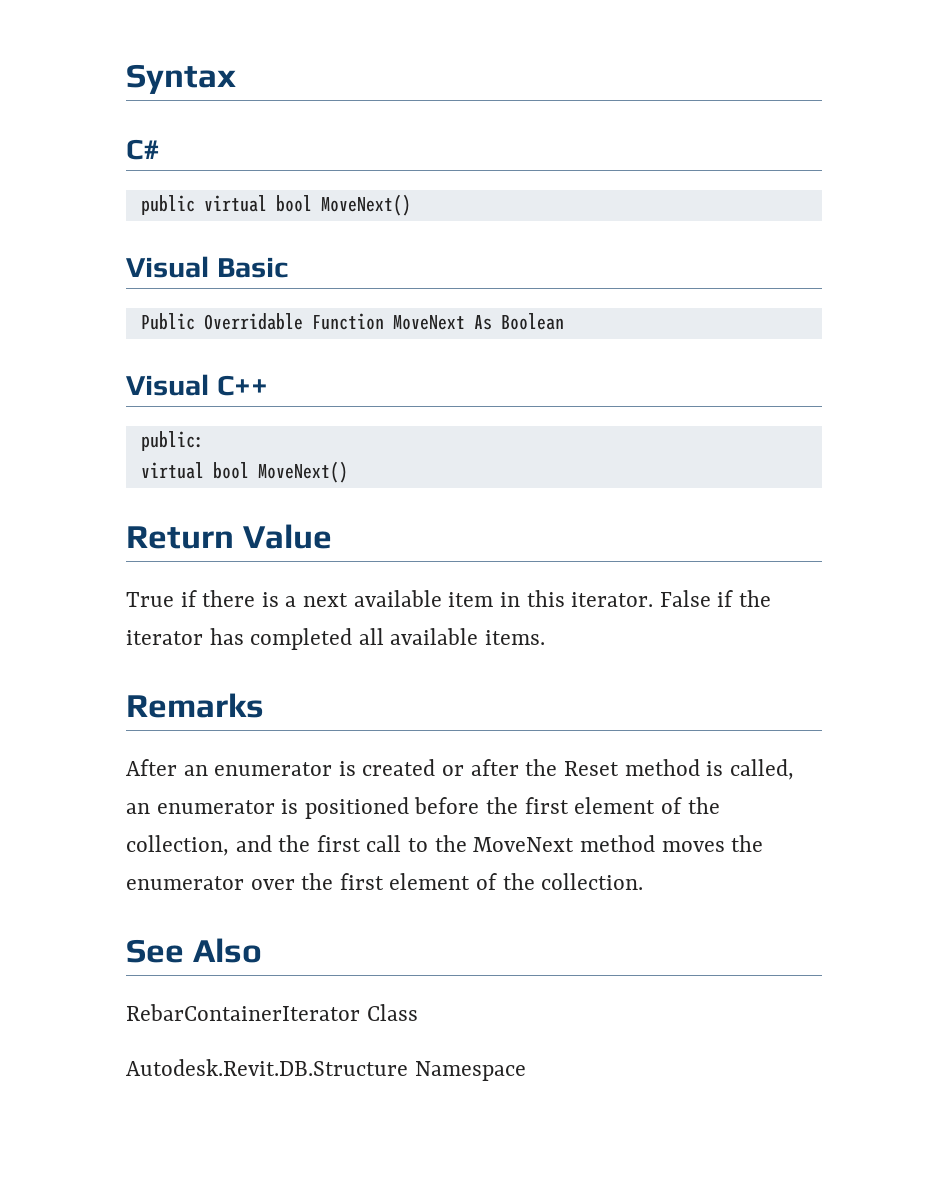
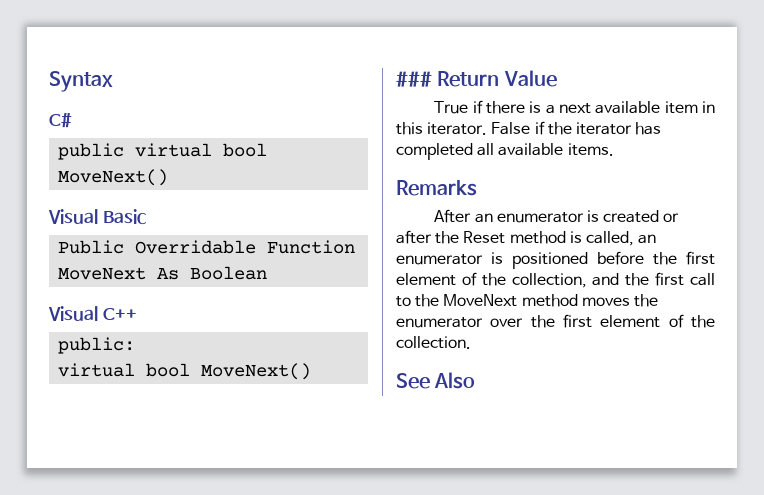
(348, 472) none -> [396,71,432,87] ###
[126,1004,418,1021] [126,1059,526,1081] // RebarContainerIterator Class // Autodesk.Revit.DB.Structure Namespace -> (476, 380) none

